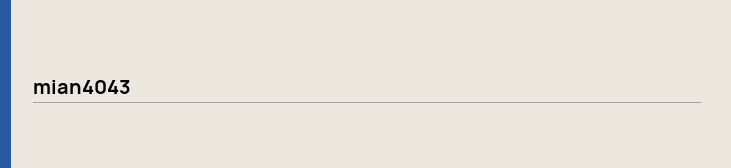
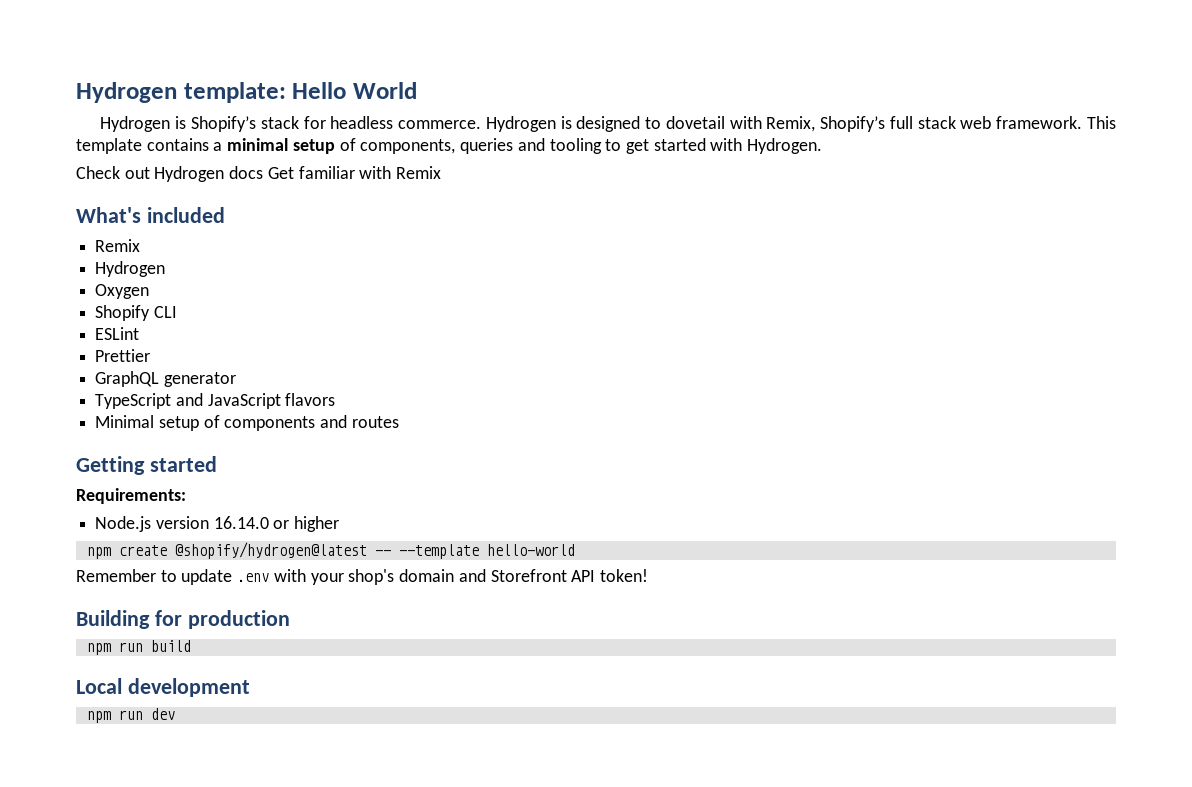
[33,80,131,94] mian4043 -> [76,82,417,103] [100,116,1116,132] [76,138,823,154] [76,166,442,182] [76,207,225,223] [95,239,141,252] [95,261,166,277] [95,284,150,299] [95,305,177,321] [95,327,140,340] [95,349,151,362] [95,371,236,387] [95,393,336,409] [95,415,399,431] [76,456,217,475] [76,488,186,504] [95,516,340,532] [86,542,575,559] [76,569,648,585] [76,610,290,629] [86,640,191,655] [76,678,250,697] [86,708,175,723] Hydrogen template: Hello World // Hydrogen is Shopify’s stack for headless commerce. Hydrogen is designed to dovetail with Remix, Shopify’s full stack web framework. This template contains a minimal setup of components, queries and tooling to get started with Hydrogen. // Check out Hydrogen docs Get familiar with Remix // What's included // Remix // Hydrogen // Oxygen // Shopify CLI // ESLint // Prettier // GraphQL generator // TypeScript and JavaScript flavors // Minimal setup of components and routes // Getting started // Requirements: // Node.js version 16.14.0 or higher // npm create @shopify/hydrogen@latest -- --template hello-world // Remember to update .env with your shop's domain and Storefront API token! // Building for production // npm run build // Local development // npm run dev

